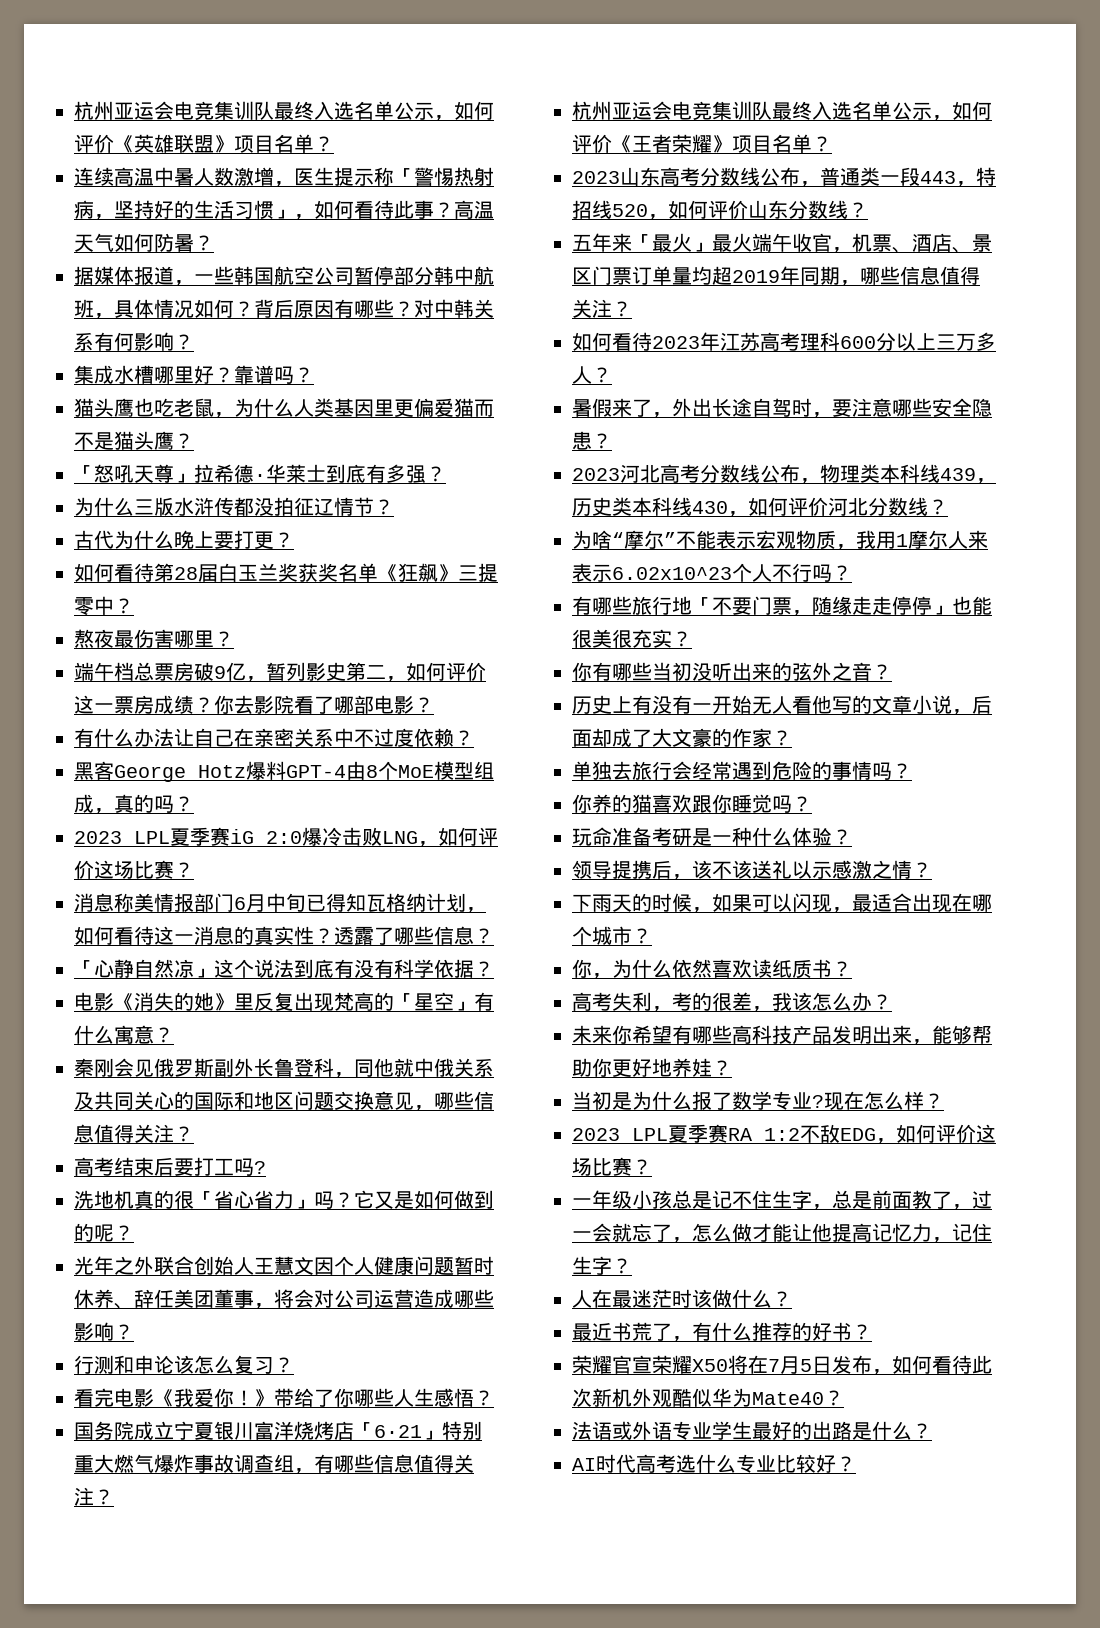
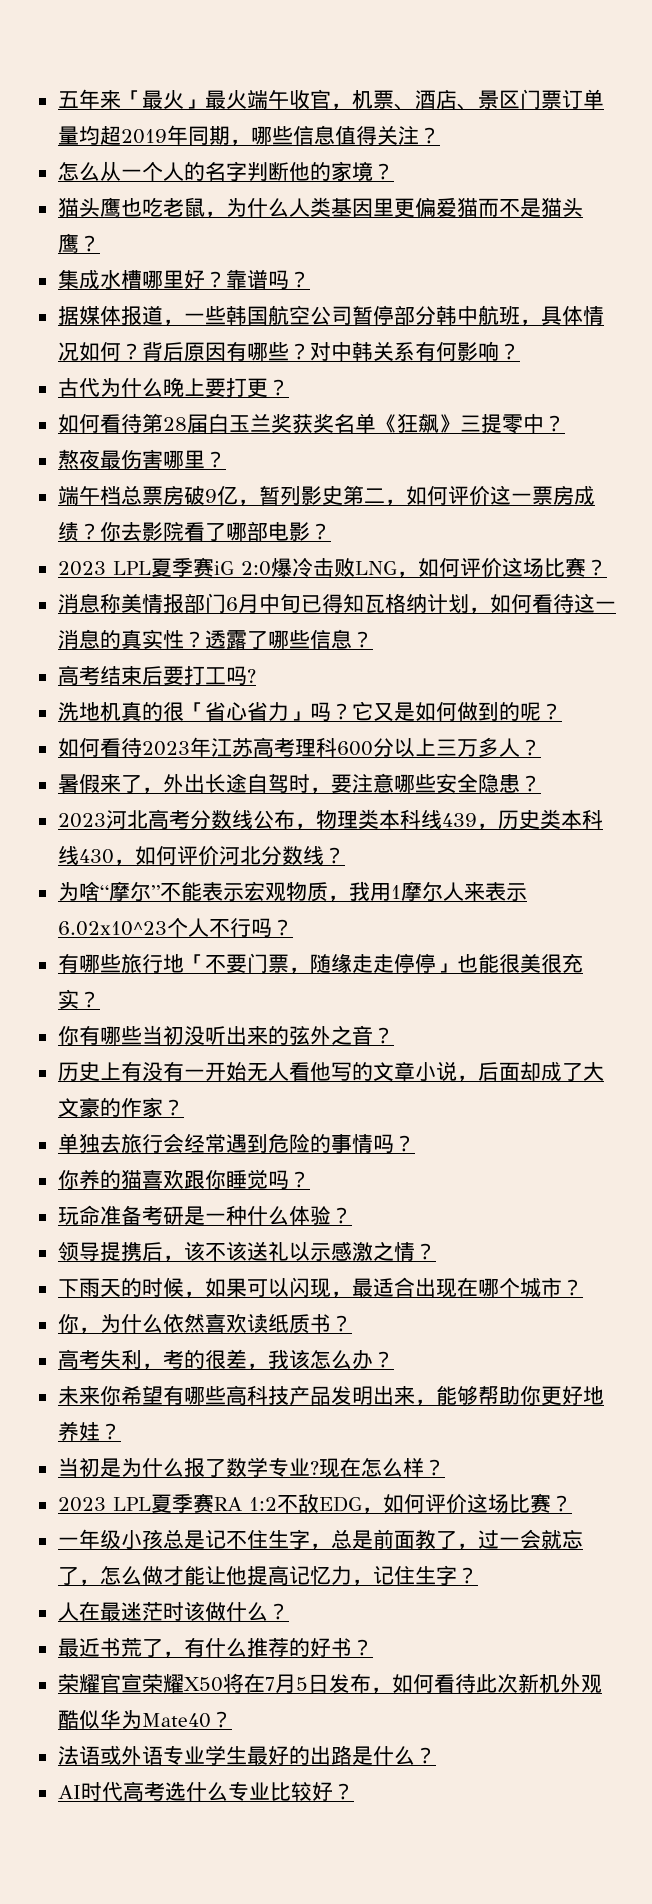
[74,101,494,121] [74,134,334,153] [74,167,494,187] [74,200,494,220] [74,233,194,252] 杭州亚运会电竞集训队最终入选名单公示，如何评价《英雄联盟》项目名单？ // 连续高温中暑人数激增，医生提示称「警惕热射病，坚持好的生活习惯」，如何看待此事？高温天气如何防暑 -> [57,89,604,110] [57,125,440,146] [57,161,394,182] [57,197,583,218] [57,233,100,253] [57,269,289,289] 五年来「最火」最火端午收官，机票、酒店、景区门票订单量均超2019年同期，哪些信息值得关注？ // 怎么从一个人的名字判断他的家境？ // 猫头鹰也吃老鼠，为什么人类基因里更偏爱猫而不是猫头鹰？ // 集成水槽哪里好？靠谱吗
[74,365,314,384] [74,398,494,418] [74,431,194,450] [74,464,446,483] [74,497,394,516] // 集成水槽哪里好？靠谱吗？ // 猫头鹰也吃老鼠，为什么人类基因里更偏爱猫而不是猫头鹰？ // 「怒吼天尊」拉希德·华莱士到底有多强？ // 为什么三版水浒传都没拍征辽情节？ -> (520, 351) none
[74,728,474,747] [74,761,494,782] [74,794,194,814] // 有什么办法让自己在亲密关系中不过度依赖？ // 黑客George Hotz爆料GPT-4由8个MoE模型组成，真的吗？ -> (331, 531) none
[74,959,494,978] [74,992,494,1012] [74,1025,174,1044] [74,1058,494,1078] [74,1091,494,1111] [74,1124,194,1143] // 「心静自然凉」这个说法到底有没有科学依据？ // 电影《消失的她》里反复出现梵高的「星空」有什么寓意？ // 秦刚会见俄罗斯副外长鲁登科，同他就中俄关系及共同关心的国际和地区问题交换意见，哪些信息值得关注？ -> (373, 639) none
[74,1256,494,1275] [74,1289,494,1309] [74,1322,134,1341] [74,1355,294,1374] [74,1388,494,1407] [74,1421,482,1440] [74,1454,474,1474] [74,1487,114,1506] [572,101,992,121] [572,134,832,153] [572,167,996,187] [572,200,868,220] [572,233,992,253] [572,266,980,286] [572,299,632,318] // 光年之外联合创始人王慧文因个人健康问题暂时休养、辞任美团董事，将会对公司运营造成哪些影响？ // 行测和申论该怎么复习？ // 看完电影《我爱你！》带给了你哪些人生感悟？ // 国务院成立宁夏银川富洋烧烤店「6·21」特别重大燃气爆炸事故调查组，有哪些信息值得关注？ // 杭州亚运会电竞集训队最终入选名单公示，如何评价《王者荣耀》项目名单？ // 2023山东高考分数线公布，普通类一段443，特招线520，如何评价山东分数线？ // 五年来「最火」最火端午收官，机票、酒店、景区门票订单量均超2019年同期，哪些信息值得关注？ -> (562, 711) none

